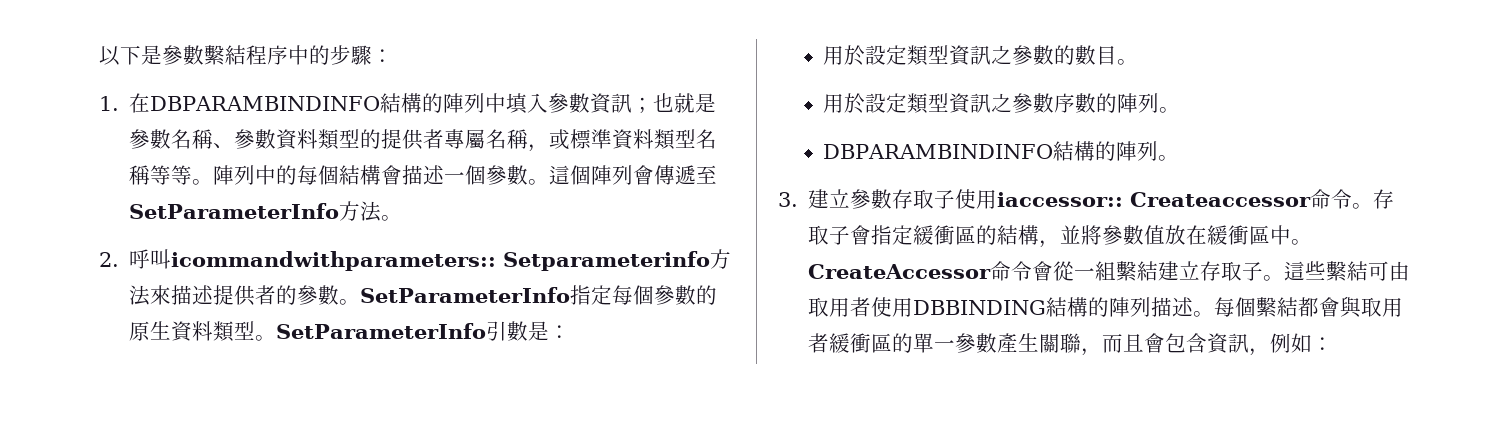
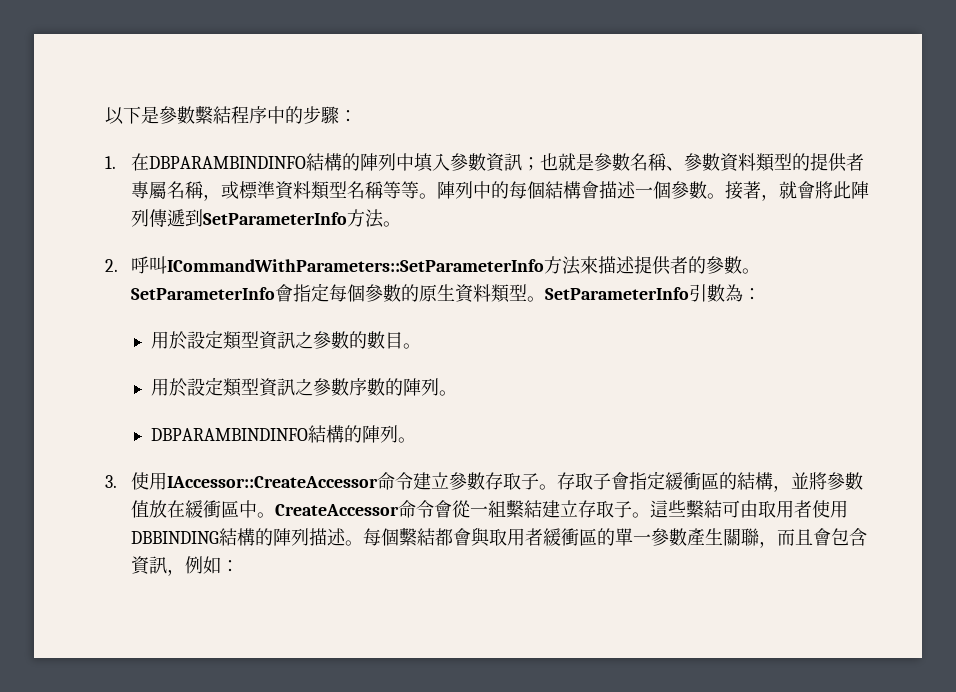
[549,165,718,185] 這個陣列會傳遞至 -> [724,181,869,201] [130,209,203,227] 接著，就會將此陣列傳遞到
[171,251,711,271] icommandwithparameters:: Setparameterinfo -> [166,259,544,272] ICommandWithParameters::SetParameterInfo
(571, 295) none -> [274,284,293,302] 會
[528,321,550,341] 是 -> [724,284,743,302] 為
(798, 199) none -> [130,472,413,490] 使用IAccessor::CreateAccessor命令
[955,189,1353,209] 使用iaccessor:: Createaccessor命令 -> (539, 481) none

